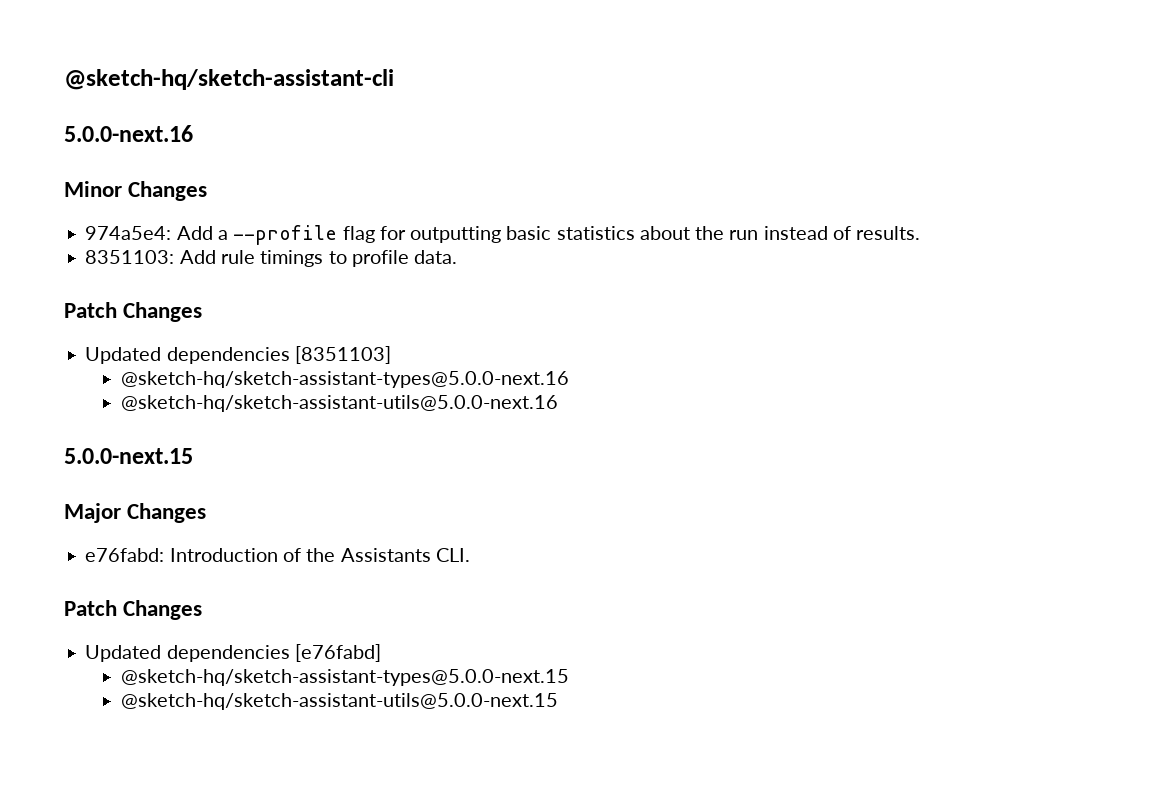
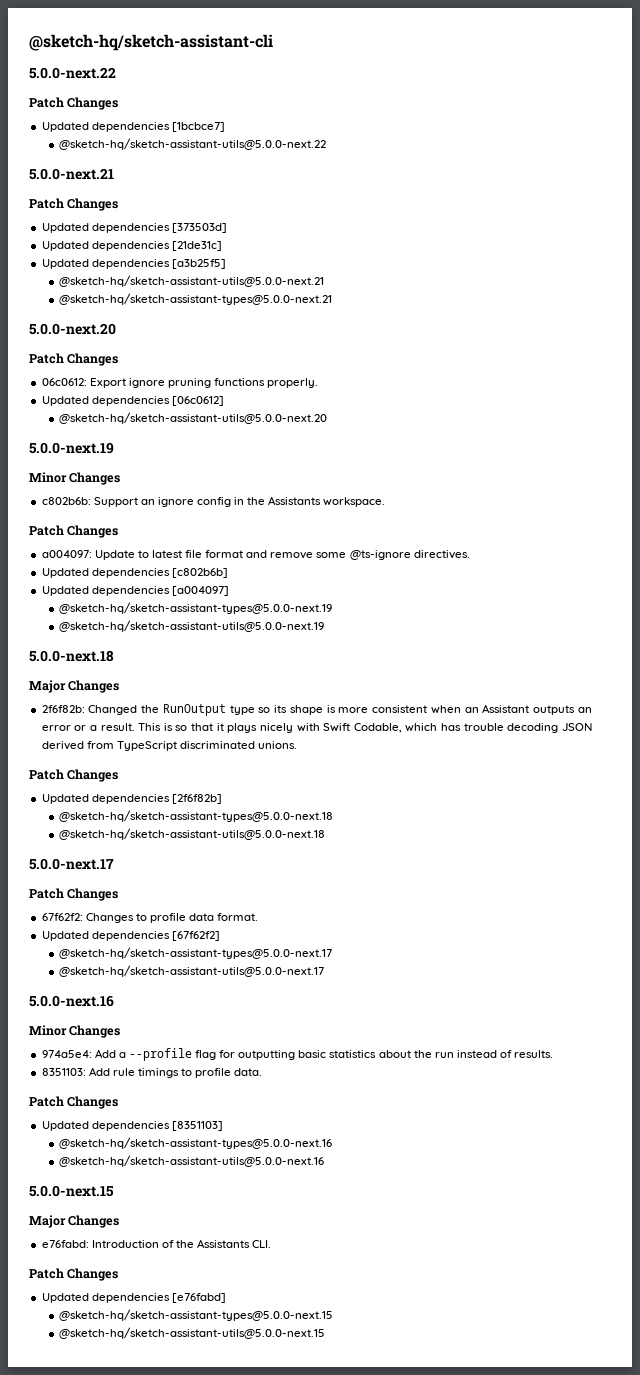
(394, 79) none -> [29,67,116,79] [29,97,119,110] [41,122,225,132] [58,138,326,150] [29,168,114,180] [29,198,119,211] [41,223,227,233] [41,241,222,251] [41,259,226,269] [58,275,324,287] [58,293,332,305] [29,323,116,335] [29,353,119,366] [41,378,319,388] [41,396,224,406] [58,412,327,424] [29,442,114,454] [29,472,121,485] [41,496,386,507] [29,525,119,538] [41,550,470,560] [41,568,228,578] [41,586,229,596] [58,602,332,614] [58,620,324,632] [29,650,114,662] [29,680,120,693] [41,704,592,716] [41,723,592,733] [41,741,298,751] [29,769,119,782] [41,794,222,804] [58,810,333,822] [58,828,325,840] [29,858,114,870] [29,888,119,901] [41,913,259,923] [41,931,220,941] [58,947,332,959] [58,965,324,977] // 5.0.0-next.22 // Patch Changes // Updated dependencies [1bcbce7] // @sketch-hq/sketch-assistant-utils@5.0.0-next.22 // 5.0.0-next.21 // Patch Changes // Updated dependencies [373503d] // Updated dependencies [21de31c] // Updated dependencies [a3b25f5] // @sketch-hq/sketch-assistant-utils@5.0.0-next.21 // @sketch-hq/sketch-assistant-types@5.0.0-next.21 // 5.0.0-next.20 // Patch Changes // 06c0612: Export ignore pruning functions properly. // Updated dependencies [06c0612] // @sketch-hq/sketch-assistant-utils@5.0.0-next.20 // 5.0.0-next.19 // Minor Changes // c802b6b: Support an ignore config in the Assistants workspace. // Patch Changes // a004097: Update to latest file format and remove some @ts-ignore directives. // Updated dependencies [c802b6b] // Updated dependencies [a004097] // @sketch-hq/sketch-assistant-types@5.0.0-next.19 // @sketch-hq/sketch-assistant-utils@5.0.0-next.19 // 5.0.0-next.18 // Major Changes // 2f6f82b: Changed the RunOutput type so its shape is more consistent when an Assistant outputs an error or a result. This is so that it plays nicely with Swift Codable, which has trouble decoding JSON derived from TypeScript discriminated unions. // Patch Changes // Updated dependencies [2f6f82b] // @sketch-hq/sketch-assistant-types@5.0.0-next.18 // @sketch-hq/sketch-assistant-utils@5.0.0-next.18 // 5.0.0-next.17 // Patch Changes // 67f62f2: Changes to profile data format. // Updated dependencies [67f62f2] // @sketch-hq/sketch-assistant-types@5.0.0-next.17 // @sketch-hq/sketch-assistant-utils@5.0.0-next.17

